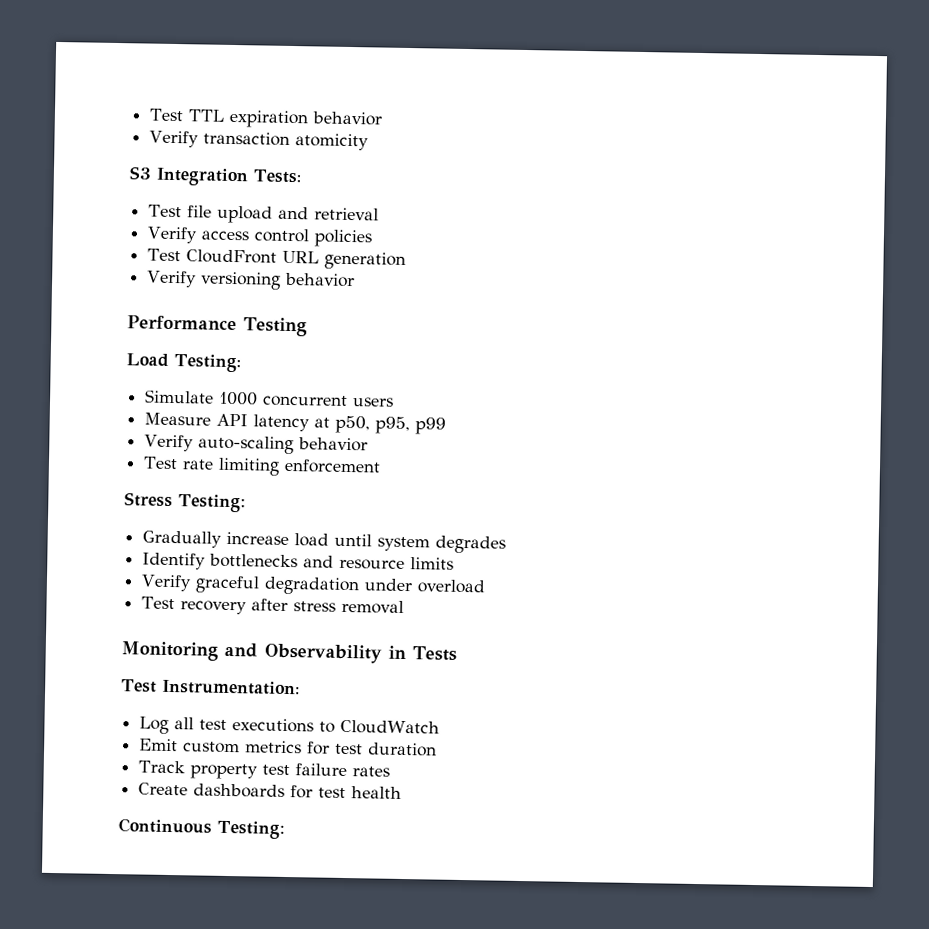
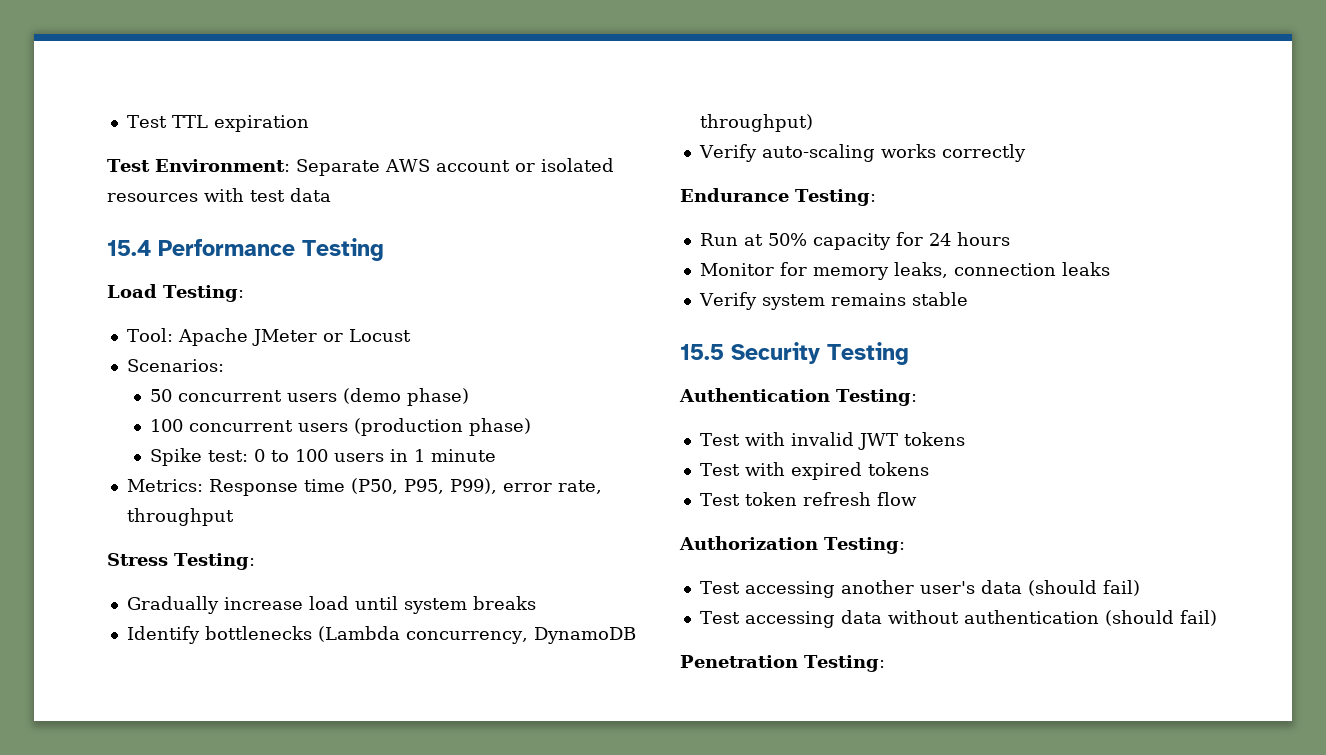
[312,111,384,126] [149,130,370,151] [129,166,302,187] [148,204,380,224] [147,226,373,248] [147,248,407,270] [146,270,356,290] [127,315,307,337] [126,353,241,373] [145,389,395,407] [144,412,447,435] [144,434,369,455] [143,456,382,476] behavior // Verify transaction atomicity // S3 Integration Tests: // Test file upload and retrieval // Verify access control policies // Test CloudFront URL generation // Verify versioning behavior // Performance Testing // Load Testing: // Simulate 1000 concurrent users // Measure API latency at p50, p95, p99 // Verify auto-scaling behavior // Test rate limiting enforcement -> [107,158,614,176] [107,188,331,202] [107,238,384,261] [107,284,244,302] [126,328,411,346] [126,359,224,372] [149,388,469,406] [149,418,531,436] [149,448,496,466] [126,478,602,496] [126,508,234,526] // Test Environment: Separate AWS account or isolated resources with test data // 15.4 Performance Testing // Load Testing: // Tool: Apache JMeter or Locust // Scenarios: // 50 concurrent users (demo phase) // 100 concurrent users (production phase) // Spike test: 0 to 100 users in 1 minute // Metrics: Response time (P50, P95, P99), error rate, throughput
[435,535,507,554] degrades -> [472,596,536,610] breaks
[303,555,455,571] [141,574,487,596] [141,596,405,615] [121,641,457,664] [121,679,300,696] [139,716,441,735] [139,738,438,757] [138,760,391,780] [138,782,403,799] [118,818,212,834] and resource limits // Verify graceful degradation under overload // Test recovery after stress removal // Monitoring and Observability in Tests // Test Instrumentation: // Log all test executions to CloudWatch // Emit custom metrics for test duration // Track property test failure rates // Create dashboards for test health // Continuous -> [317,626,636,644] [699,114,813,132] [698,144,1026,162] [680,188,876,206] [699,232,1010,250] [699,262,1110,280] [698,292,968,310] [680,342,909,365] [679,388,917,406] [699,432,965,450] [699,462,929,480] [699,492,917,506] [679,536,905,554] [699,580,1140,598] [699,610,1217,628] [680,655,798,668] (Lambda concurrency, DynamoDB throughput) // Verify auto-scaling works correctly // Endurance Testing: // Run at 50% capacity for 24 hours // Monitor for memory leaks, connection leaks // Verify system remains stable // 15.5 Security Testing // Authentication Testing: // Test with invalid JWT tokens // Test with expired tokens // Test token refresh flow // Authorization Testing: // Test accessing another user's data (should fail) // Test accessing data without authentication (should fail) // Penetration

